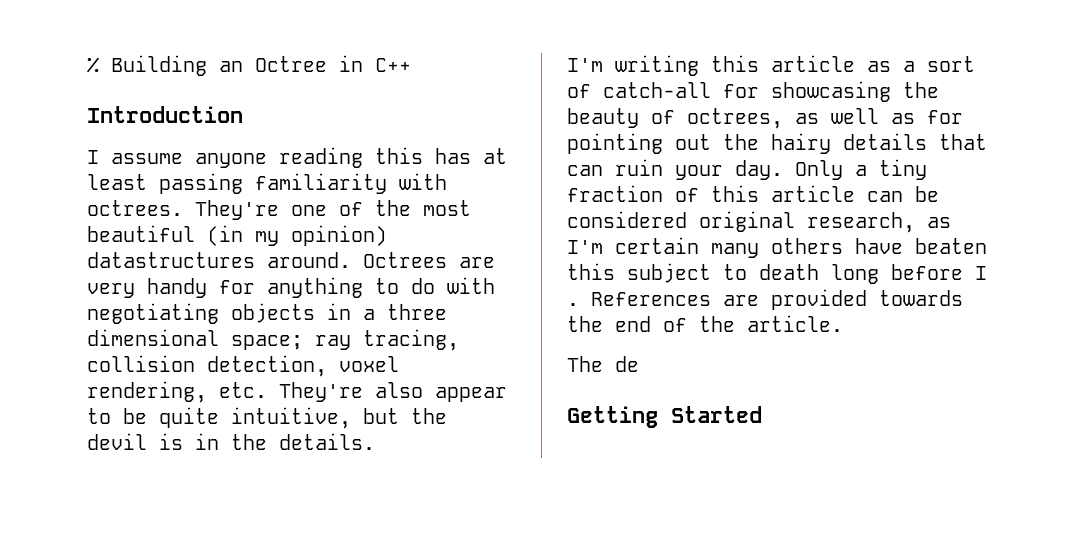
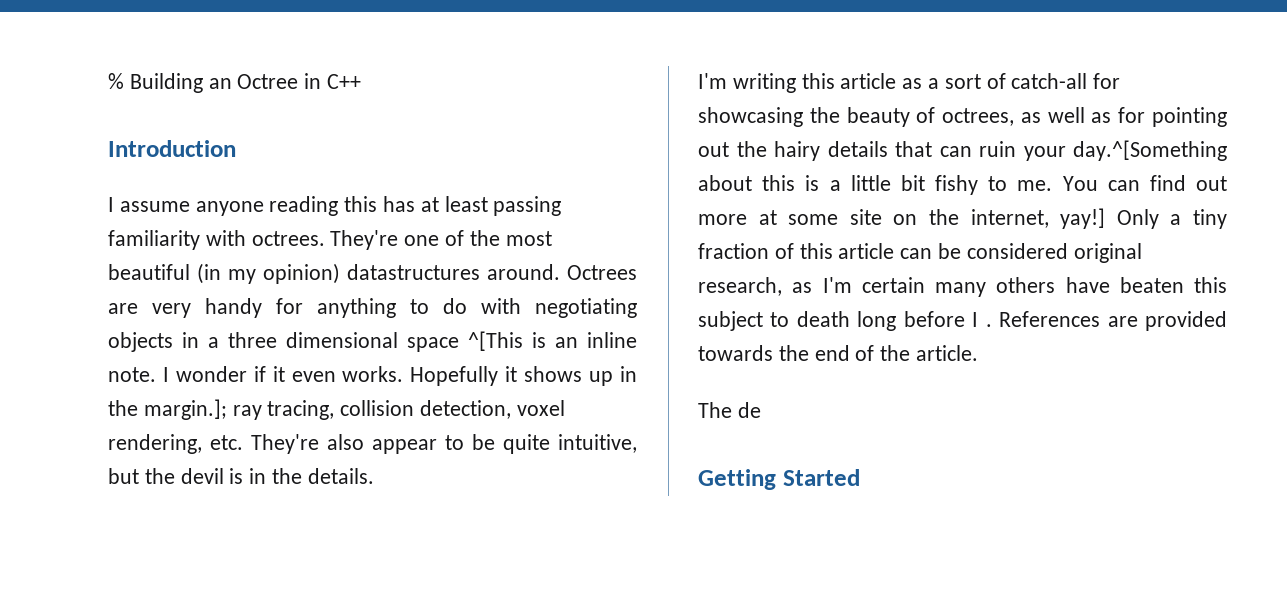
[231,335,303,350] space; -> [407,331,637,352] [108,366,638,386] [108,399,227,420] space ^[This is an inline note. I wonder if it even works. Hopefully it shows up in the margin.];
[735,160,783,180] day. -> [1073,140,1227,161] [698,175,1227,195] [698,208,1106,229] day.^[Something about this is a little bit fishy to me. You can find out more at some site on the internet, yay!]

